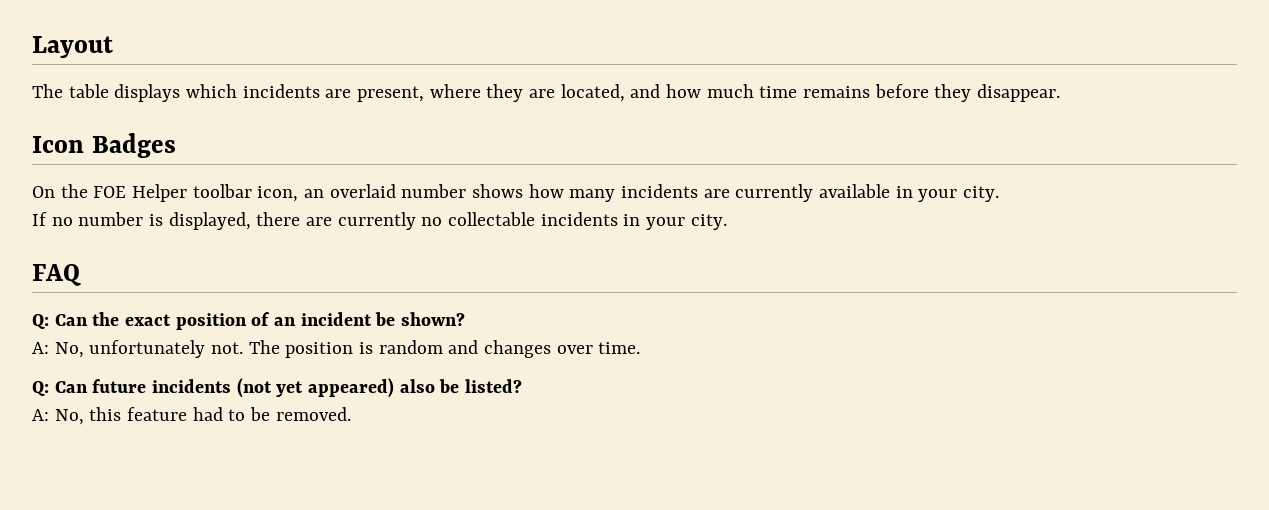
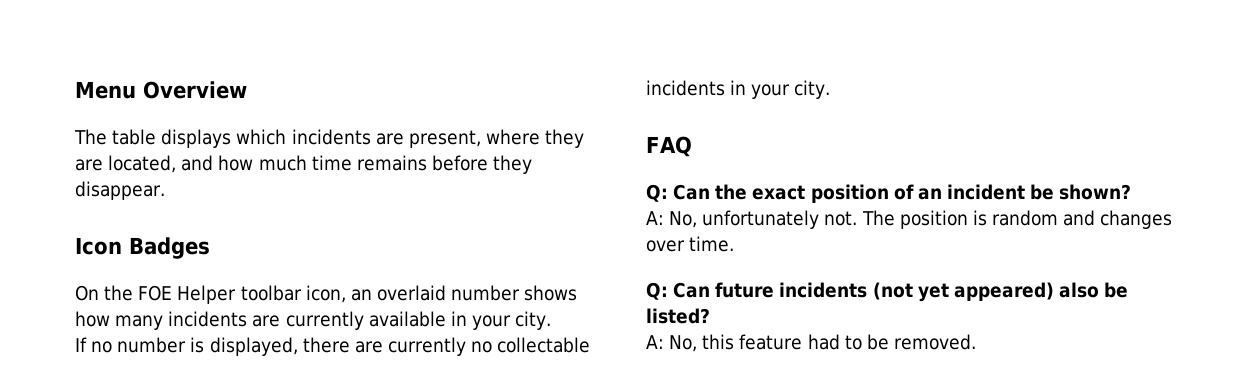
[32,36,113,58] Layout -> [75,81,247,99] Menu Overview

